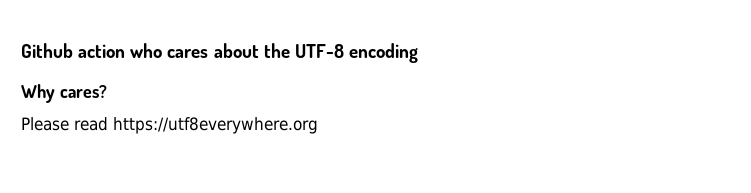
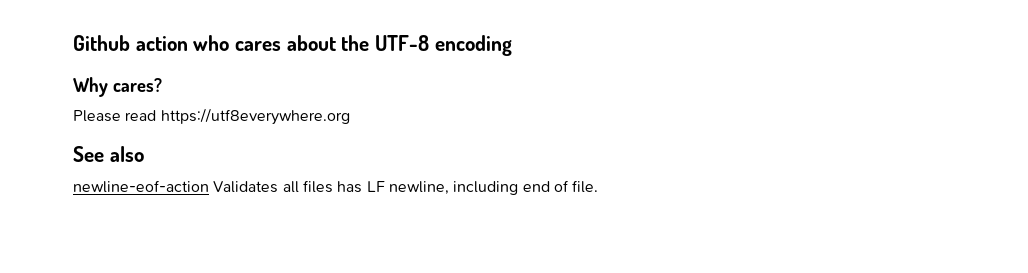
(318, 125) none -> [73,146,144,162] [73,180,599,195] // See also // newline-eof-action Validates all files has LF newline, including end of file.

